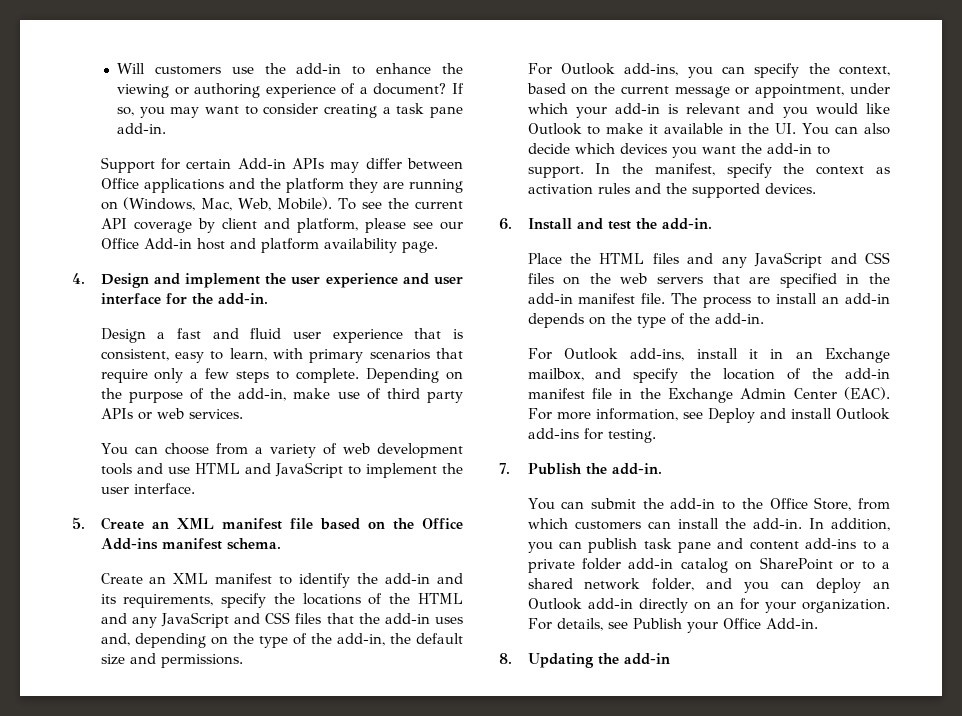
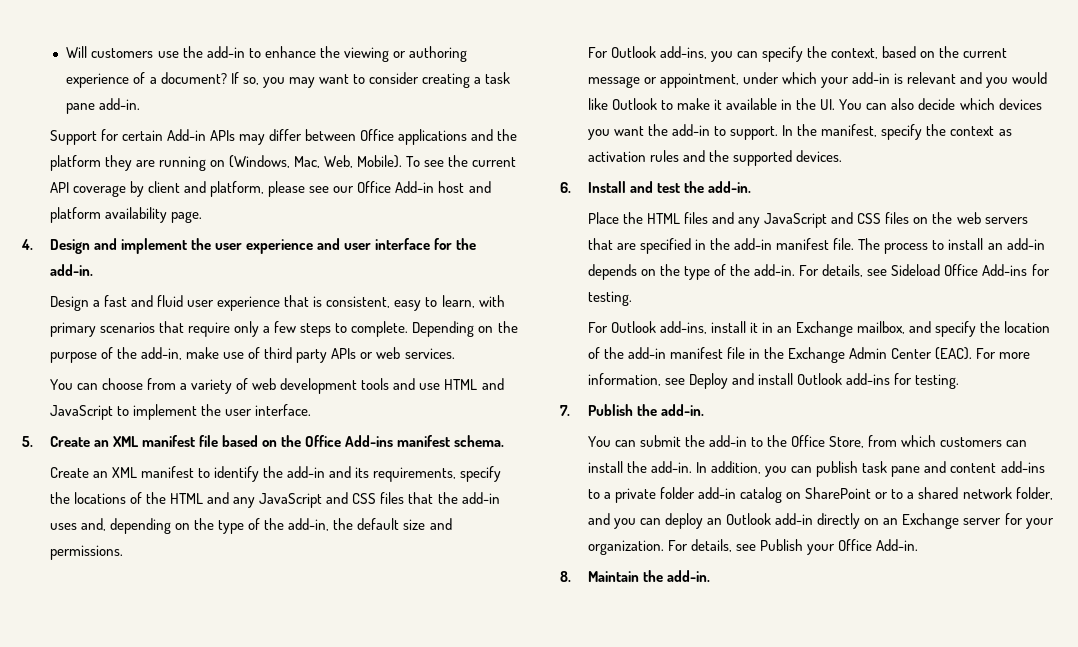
(764, 318) none -> [799,264,1050,277] [587,291,632,306] For details, see Sideload Office Add-ins for testing.
(734, 605) none -> [902,513,1002,529] Exchange server
[527,653,670,668] Updating the add-in -> [587,570,711,582] Maintain the add-in.

